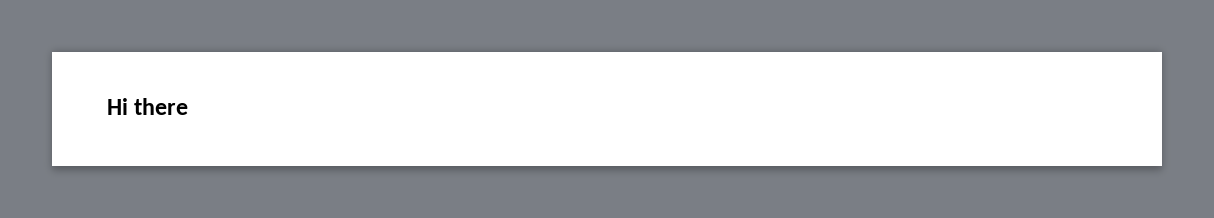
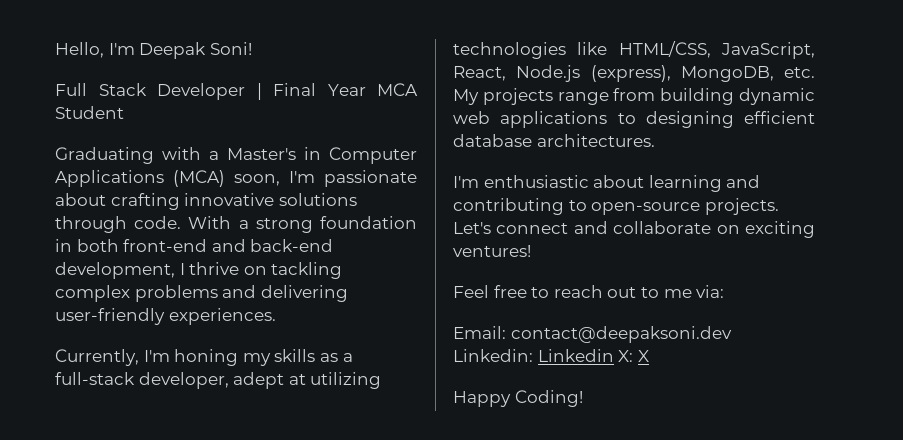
[107,98,189,115] Hi there -> [55,42,252,59] [55,83,418,100] [55,106,124,119] [55,147,417,164] [55,170,417,187] [55,193,357,210] [55,216,417,233] [55,239,334,252] [55,262,343,279] [55,285,348,302] [55,308,276,325] [55,349,353,366] [55,372,382,389] [453,41,815,59] [453,65,815,82] [453,88,815,105] [453,111,815,128] [453,134,655,147] [453,175,761,192] [453,198,779,215] [453,221,815,238] [453,245,531,257] [453,285,725,298] [453,326,732,343] [453,349,649,362] [453,390,583,407] Hello, I'm Deepak Soni! // Full Stack Developer | Final Year MCA Student // Graduating with a Master's in Computer Applications (MCA) soon, I'm passionate about crafting innovative solutions through code. With a strong foundation in both front-end and back-end development, I thrive on tackling complex problems and delivering user-friendly experiences. // Currently, I'm honing my skills as a full-stack developer, adept at utilizing technologies like HTML/CSS, JavaScript, React, Node.js (express), MongoDB, etc. My projects range from building dynamic web applications to designing efficient database architectures. // I'm enthusiastic about learning and contributing to open-source projects. Let's connect and collaborate on exciting ventures! // Feel free to reach out to me via: // Email: contact@deepaksoni.dev Linkedin: Linkedin X: X // Happy Coding!

